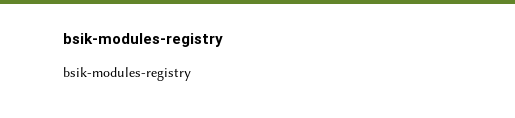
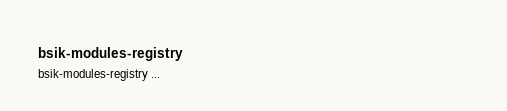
(191, 74) none -> [151,77,161,78] ...

